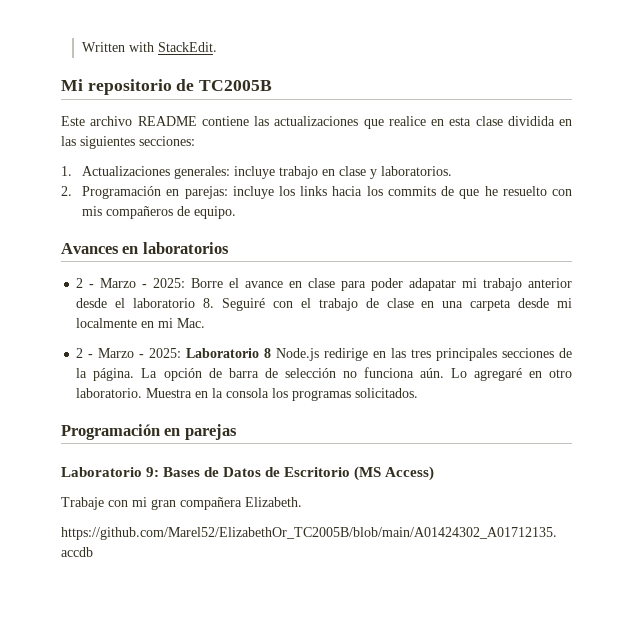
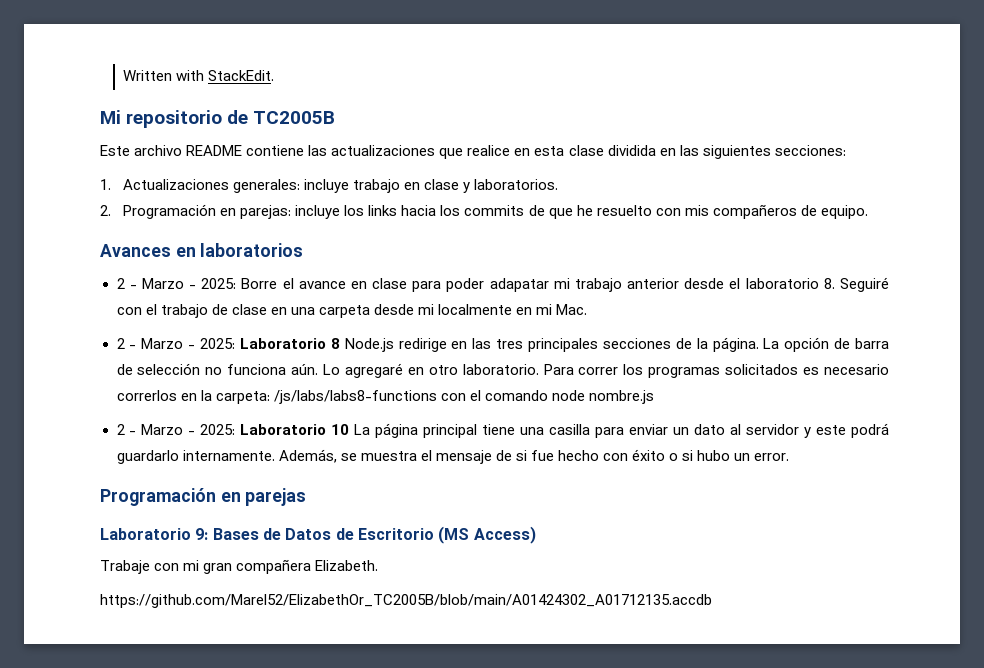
[146,388,419,401] Muestra en la consola los programas solicitados. -> [543,364,889,378] [116,390,654,404] [116,423,890,438] [116,449,790,464] Para correr los programas solicitados es necesario correrlos en la carpeta: /js/labs/labs8-functions con el comando node nombre.js // 2 - Marzo - 2025: Laboratorio 10 La página principal tiene una casilla para enviar un dato al servidor y este podrá guardarlo internamente. Además, se muestra el mensaje de si fue hecho con éxito o si hubo un error.

